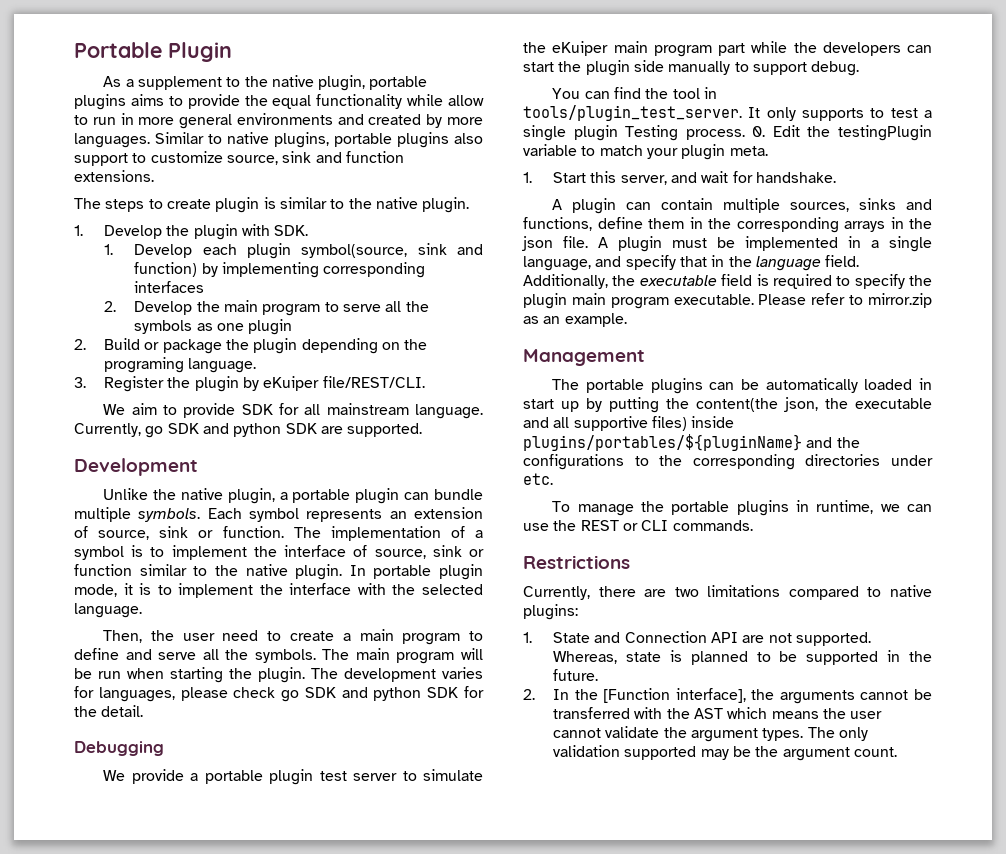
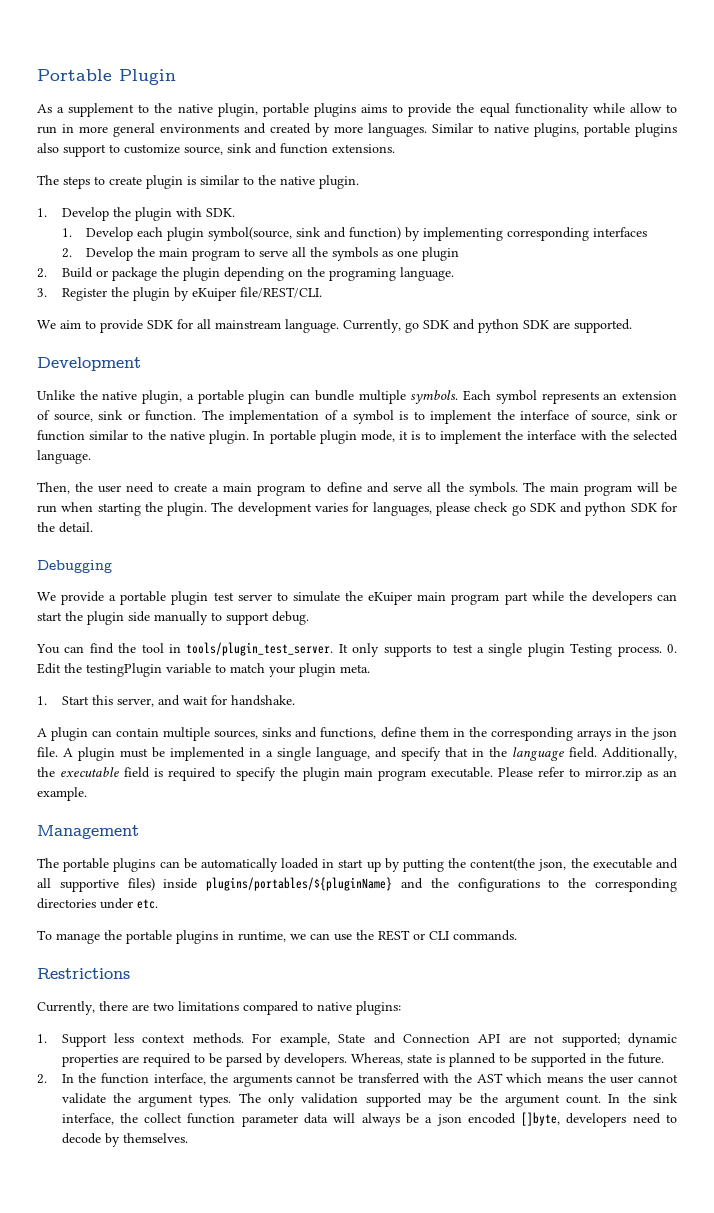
(532, 637) none -> [61,1033,330,1047] Support less context methods. For example,
[796,632,872,646] supported. -> [561,1033,677,1047] [61,1053,347,1067] supported; dynamic properties are required to be parsed by developers.
[603,688,746,703] [Function interface], -> [100,1073,206,1085] function interface,
(898, 752) none -> [608,1093,679,1103] [61,1112,678,1127] [61,1133,188,1147] In the sink interface, the collect function parameter data will always be a json encoded []byte, developers need to decode by themselves.

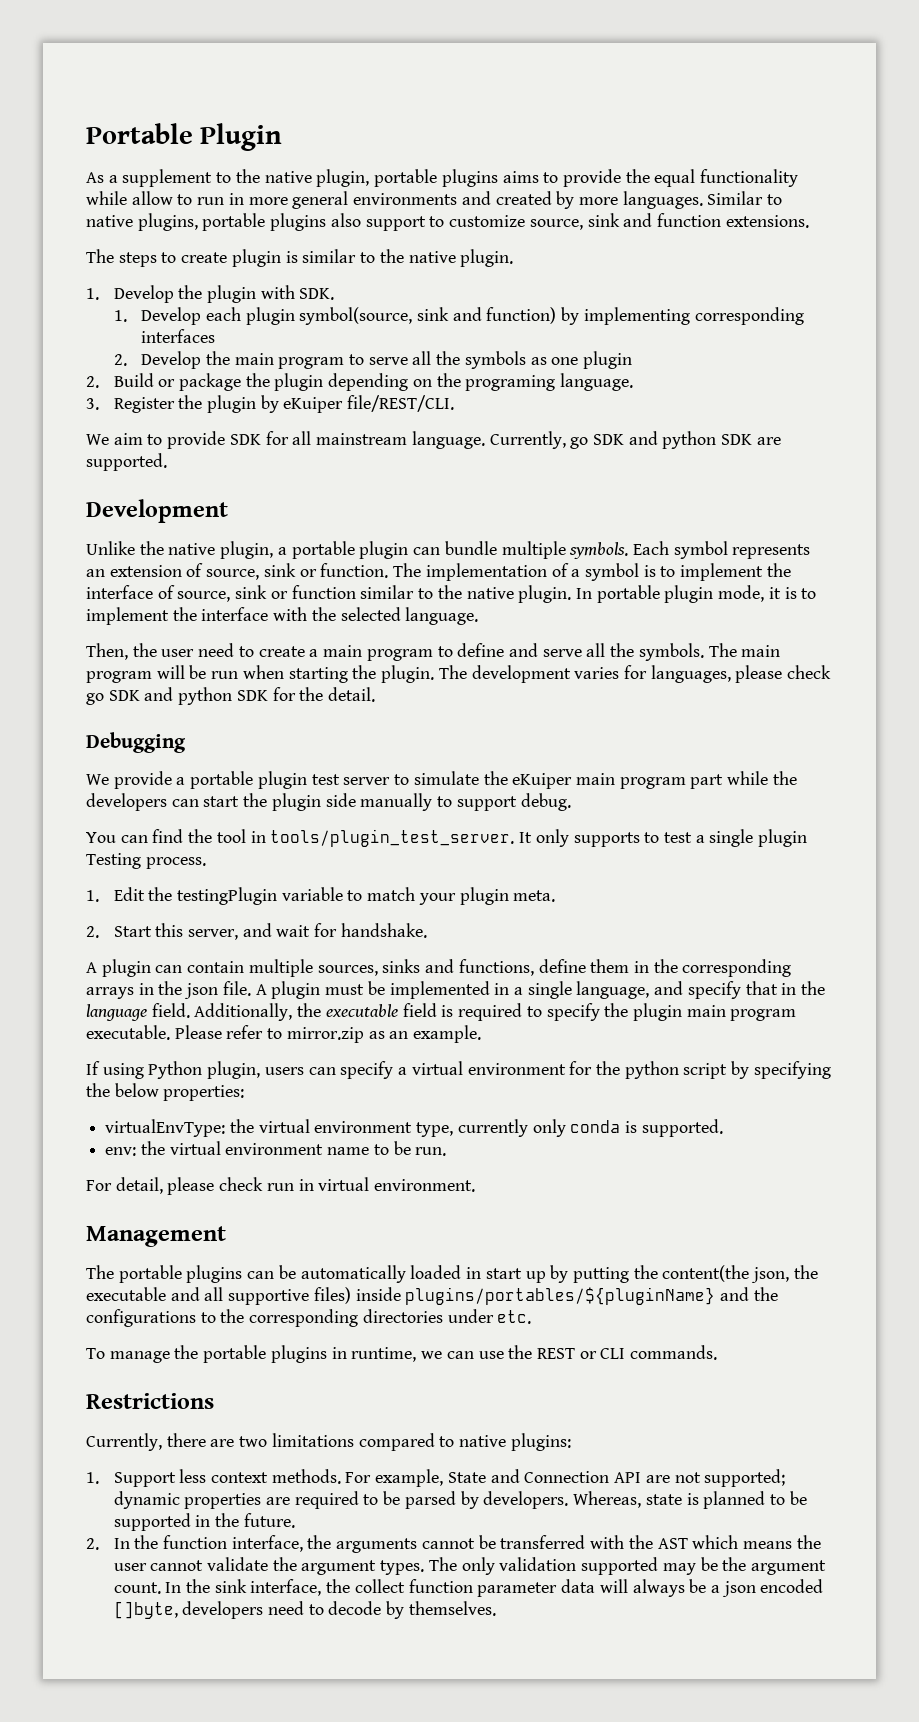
[667,644,678,653] 0. -> [86,890,99,902] // 1.
[37,696,47,705] 1. -> [86,926,99,938] 2.
(87, 794) none -> [86,1061,831,1079] [86,1083,245,1101] [105,1119,723,1137] [105,1141,447,1156] [86,1177,476,1195] // If using Python plugin, users can specify a virtual environment for the python script by specifying the below properties: // virtualEnvType: the virtual environment type, currently only conda is supported. // env: the virtual environment name to be run. // For detail, please check run in virtual environment.

